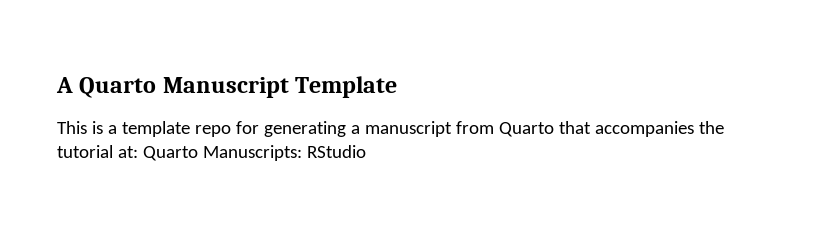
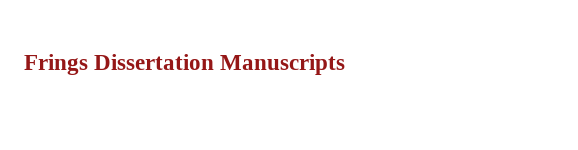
[56,76,398,98] [57,121,724,137] [57,145,366,161] A Quarto Manuscript Template // This is a template repo for generating a manuscript from Quarto that accompanies the tutorial at: Quarto Manuscripts: RStudio -> [24,54,346,75] Frings Dissertation Manuscripts

